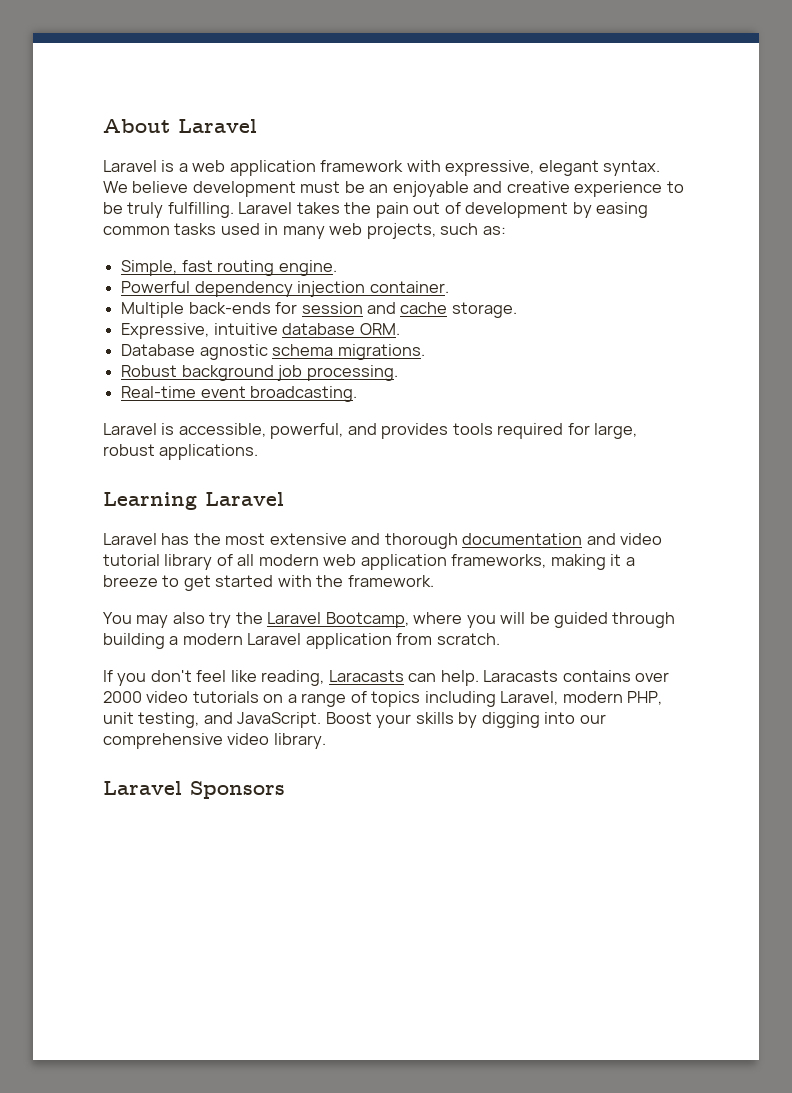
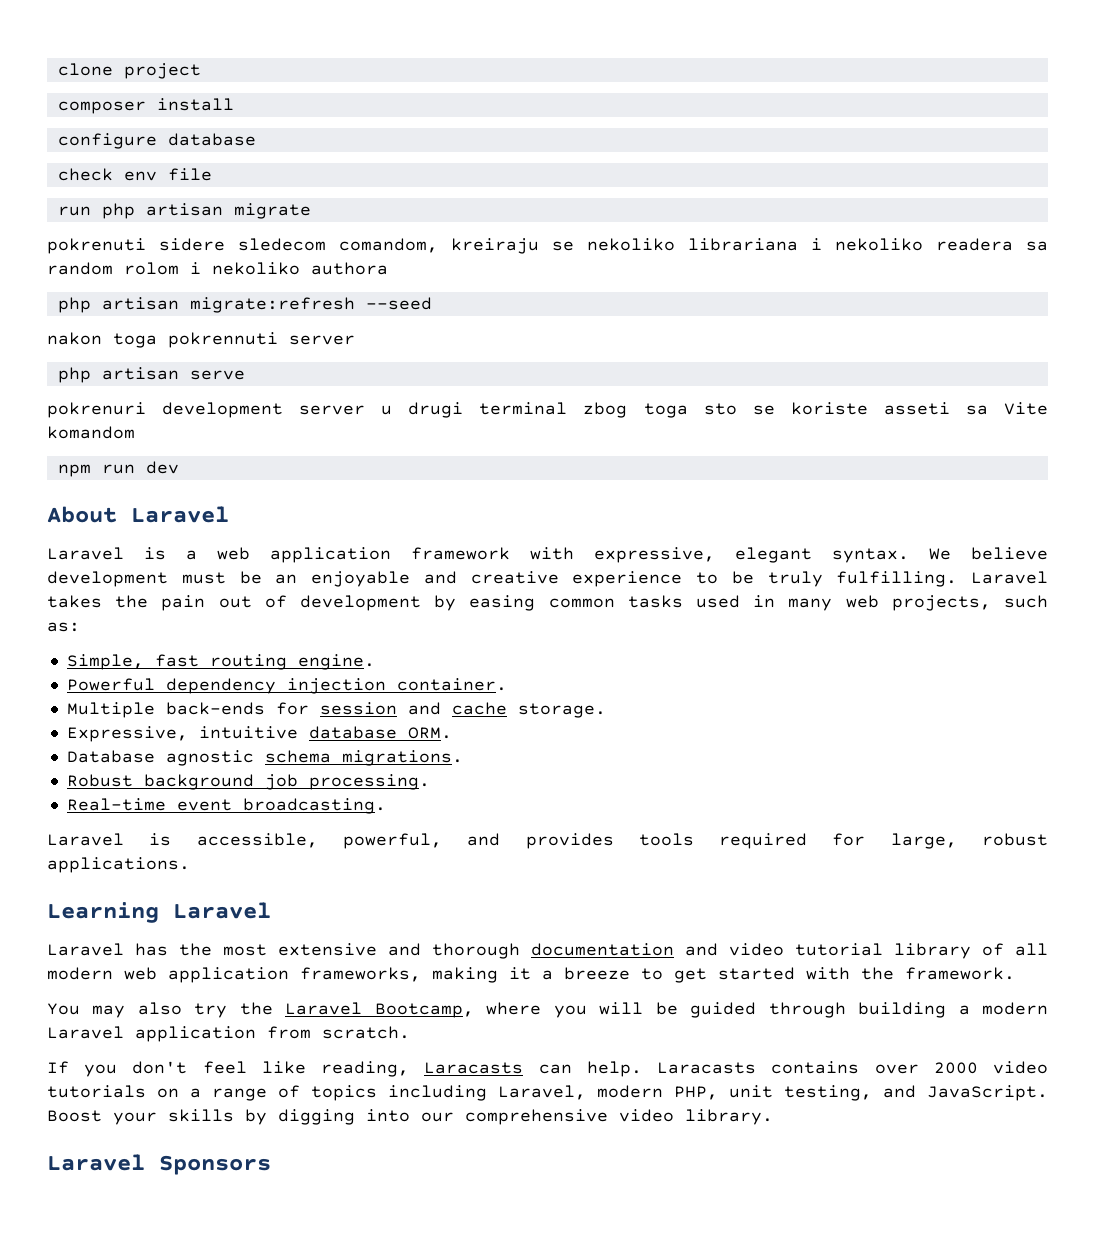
(103, 126) none -> [57,63,201,79] [57,98,234,114] [57,133,256,149] [57,168,212,181] [57,203,311,219] [47,238,1048,254] [47,262,388,275] [57,297,432,313] [47,332,355,348] [57,367,245,383] [47,402,1049,418] [47,426,135,439] [57,461,179,477] clone project // composer install // configure database // check env file // run php artisan migrate // pokrenuti sidere sledecom comandom, kreiraju se nekoliko librariana i nekoliko readera sa random rolom i nekoliko authora // php artisan migrate:refresh --seed // nakon toga pokrennuti server // php artisan serve // pokrenuri development server u drugi terminal zbog toga sto se koriste asseti sa Vite komandom // npm run dev //

